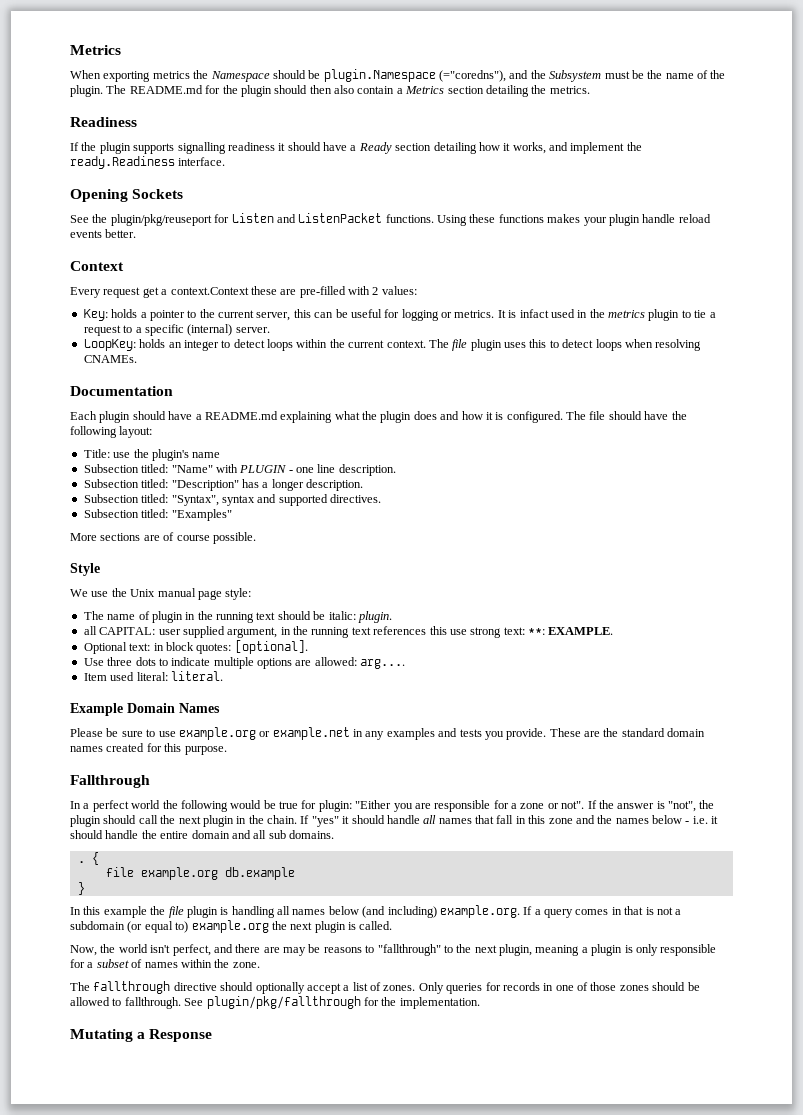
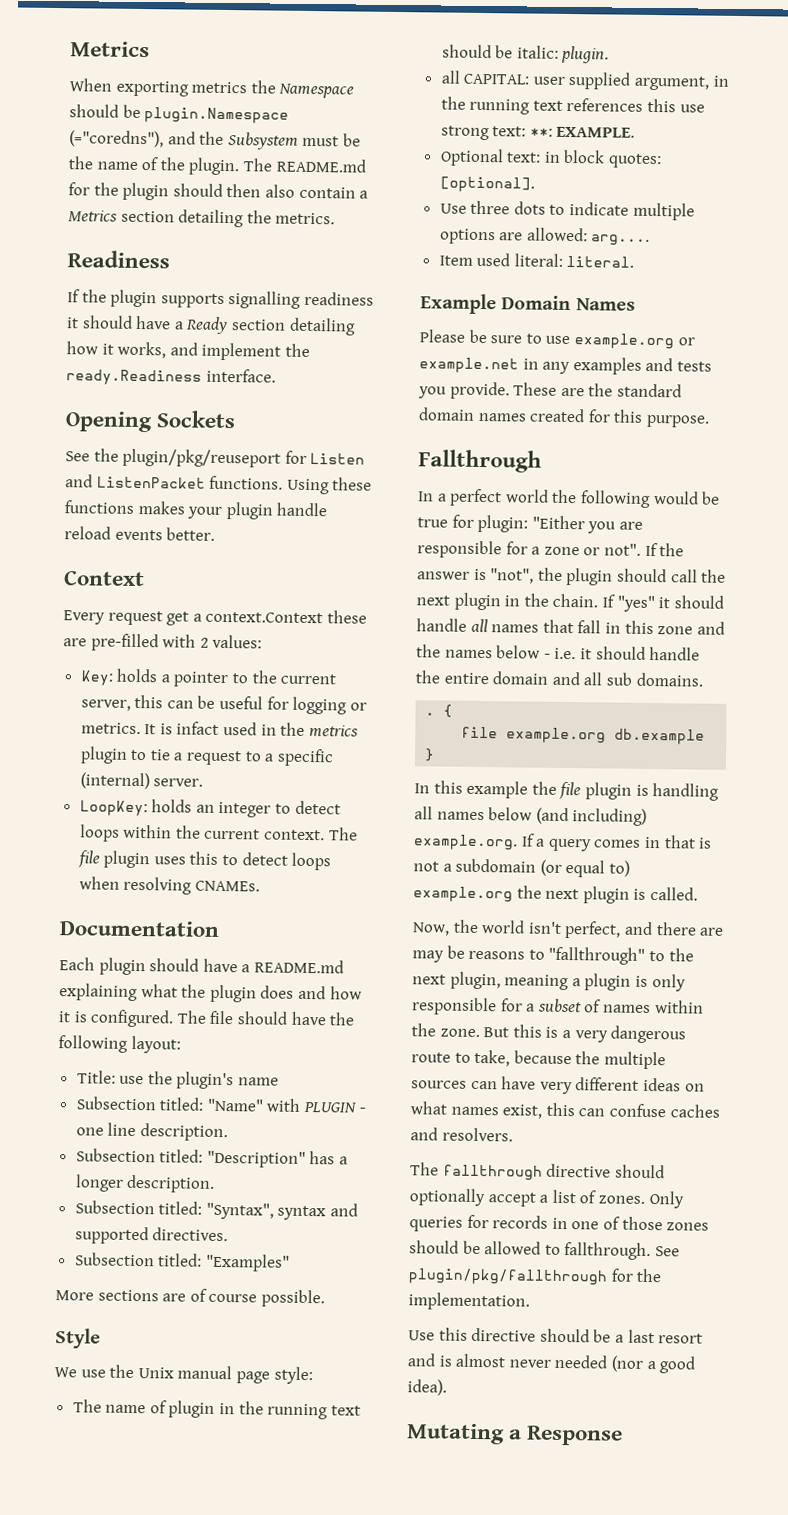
(260, 965) none -> [483,1024,687,1044] [411,1049,666,1070] [411,1076,705,1095] [410,1101,720,1119] [410,1127,513,1142] But this is a very dangerous route to take, because the multiple sources can have very different ideas on what names exist, this can confuse caches and resolvers.
(480, 1003) none -> [408,1327,704,1344] [407,1353,697,1374] [407,1379,447,1396] // Use this directive should be a last resort and is almost never needed (nor a good idea).

